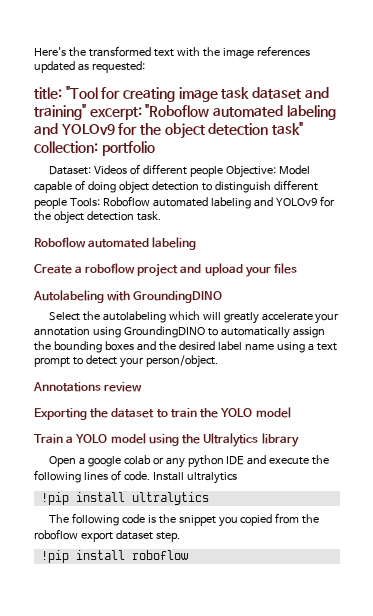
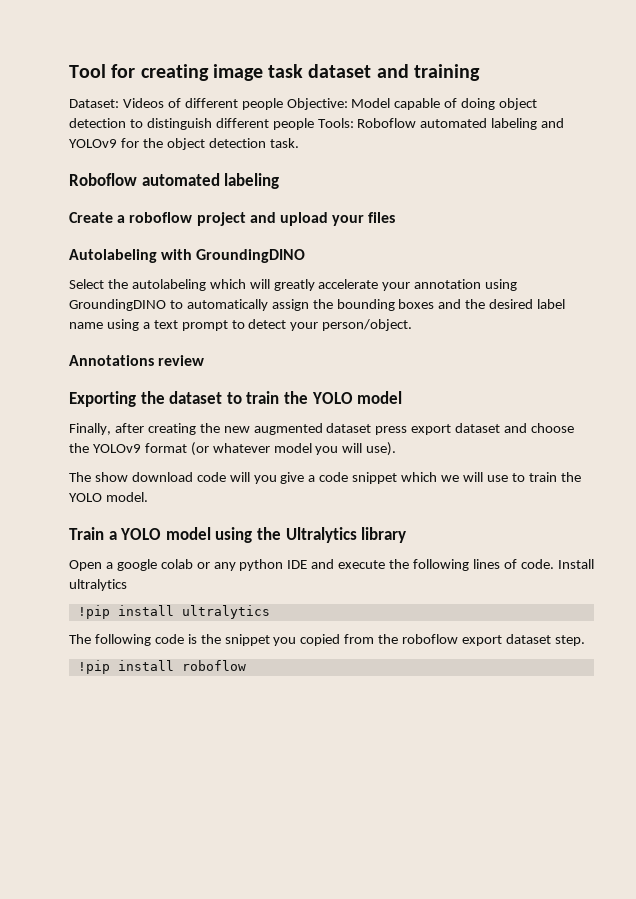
[34,46,310,59] [34,61,145,73] [34,86,98,99] Here's the transformed text with the image references updated as requested: // title: "Tool -> [69,64,106,78] Tool
[34,104,336,120] [34,122,303,139] [34,141,155,156] training" excerpt: "Roboflow automated labeling and YOLOv9 for the object detection task" collection: portfolio -> [413,64,480,81] training
(291, 412) none -> [69,423,575,435] [69,442,397,456] [69,472,581,484] [69,492,148,502] // Finally, after creating the new augmented dataset press export dataset and choose the YOLOv9 format (or whatever model you will use). // The show download code will you give a code snippet which we will use to train the YOLO model.

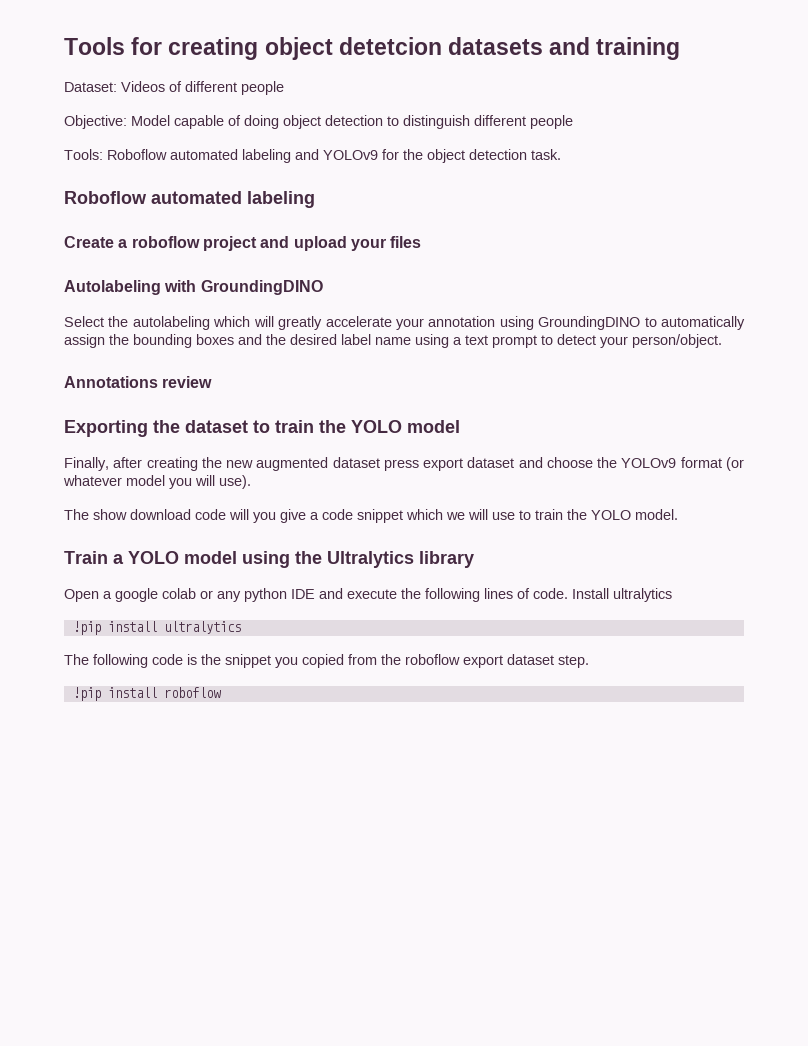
[69,64,106,78] Tool -> [64,37,125,55] Tools
[212,64,372,81] image task dataset -> [264,37,544,60] object detetcion datasets
(283, 104) none -> (284, 88) //
(314, 124) none -> (573, 122) //

